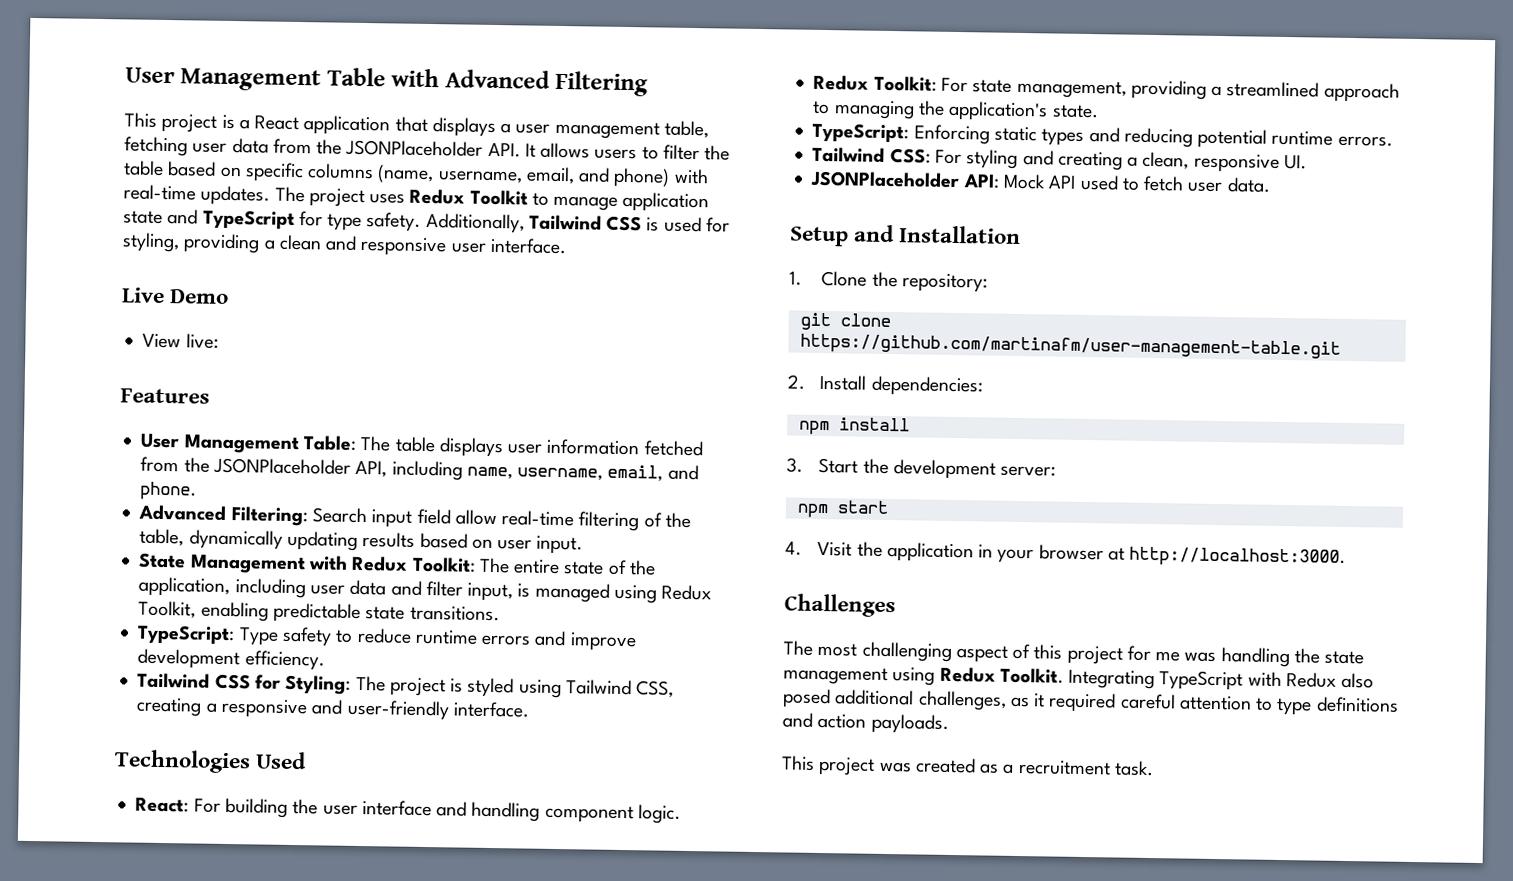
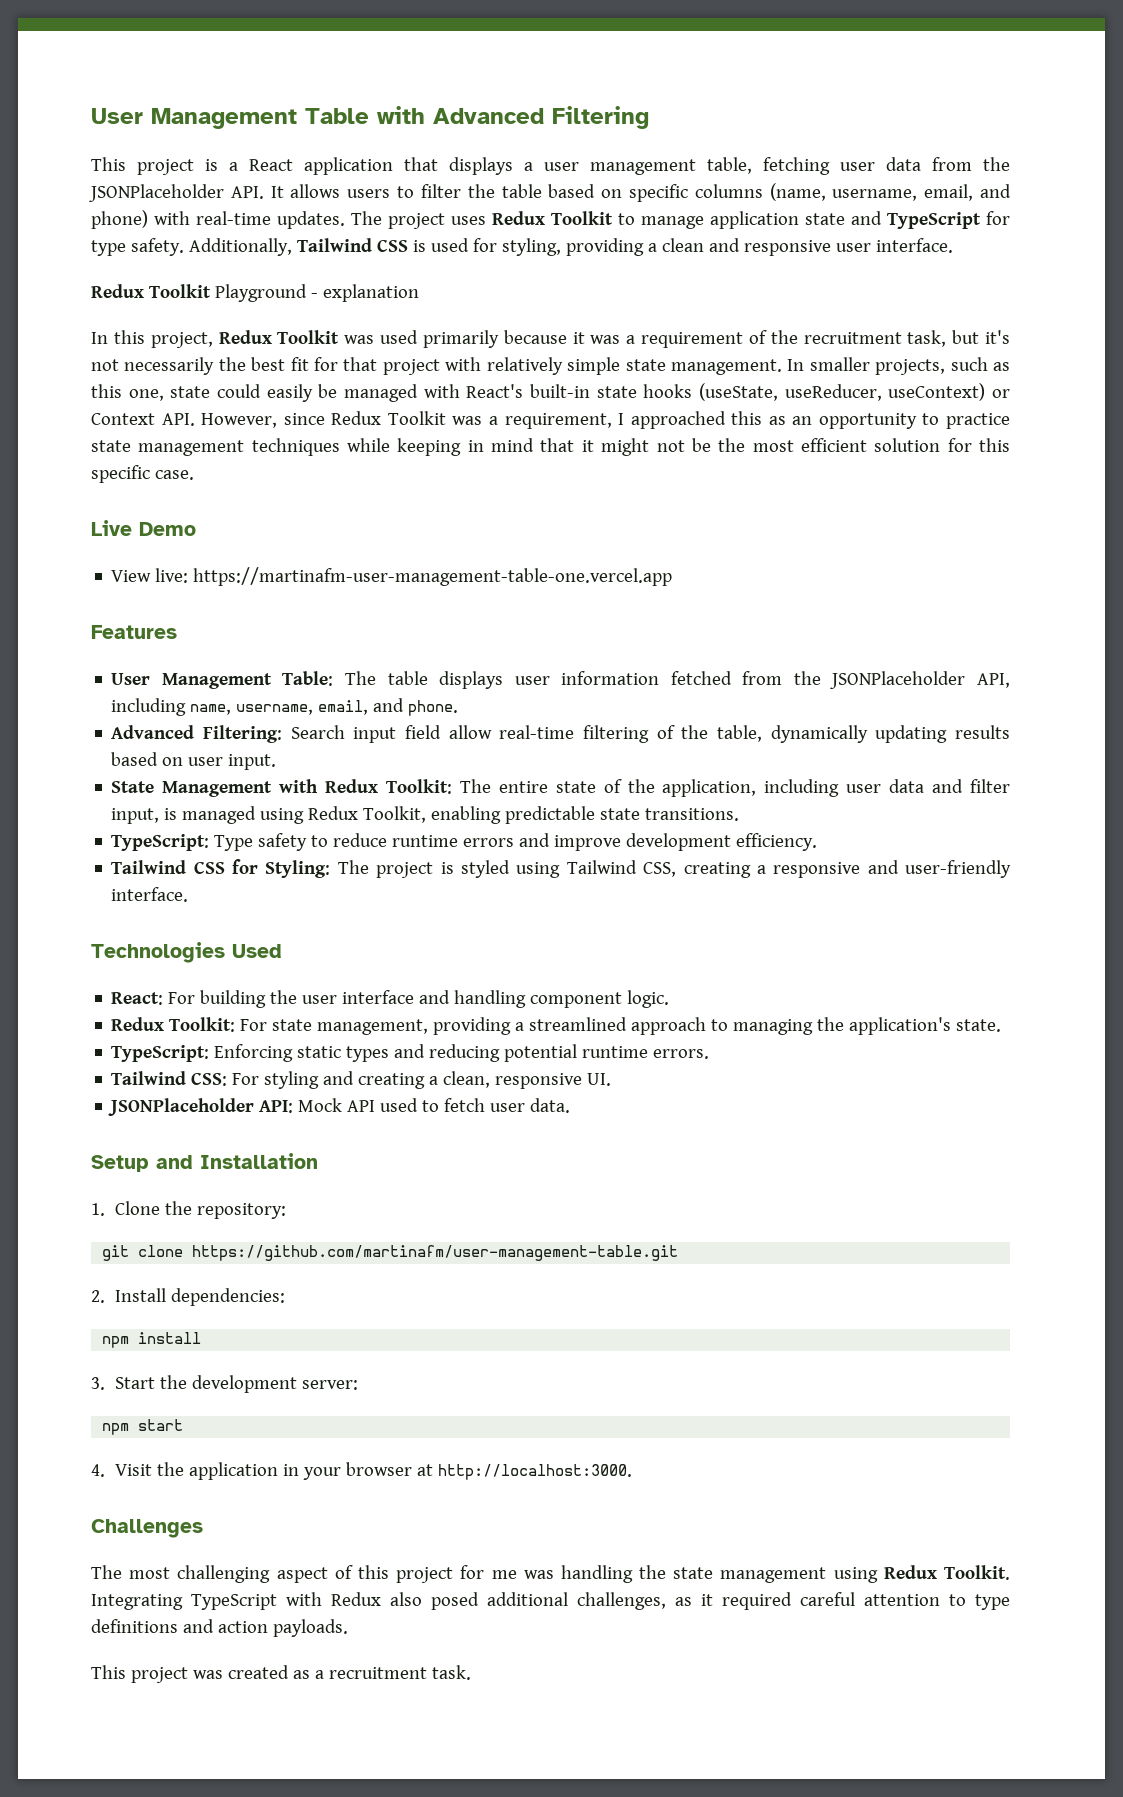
(567, 246) none -> [91,284,419,302] [91,330,1011,348] [91,357,1010,375] [91,383,1010,402] [91,411,1010,429] [91,438,1011,456] [91,465,194,483] // Redux Toolkit Playground - explanation // In this project, Redux Toolkit was used primarily because it was a requirement of the recruitment task, but it's not necessarily the best fit for that project with relatively simple state management. In smaller projects, such as this one, state could easily be managed with React's built-in state hooks (useState, useReducer, useContext) or Context API. However, since Redux Toolkit was a requirement, I approached this as an opportunity to practice state management techniques while keeping in mind that it might not be the most efficient solution for this specific case.
(219, 341) none -> [193,567,673,586] https://martinafm-user-management-table-one.vercel.app

